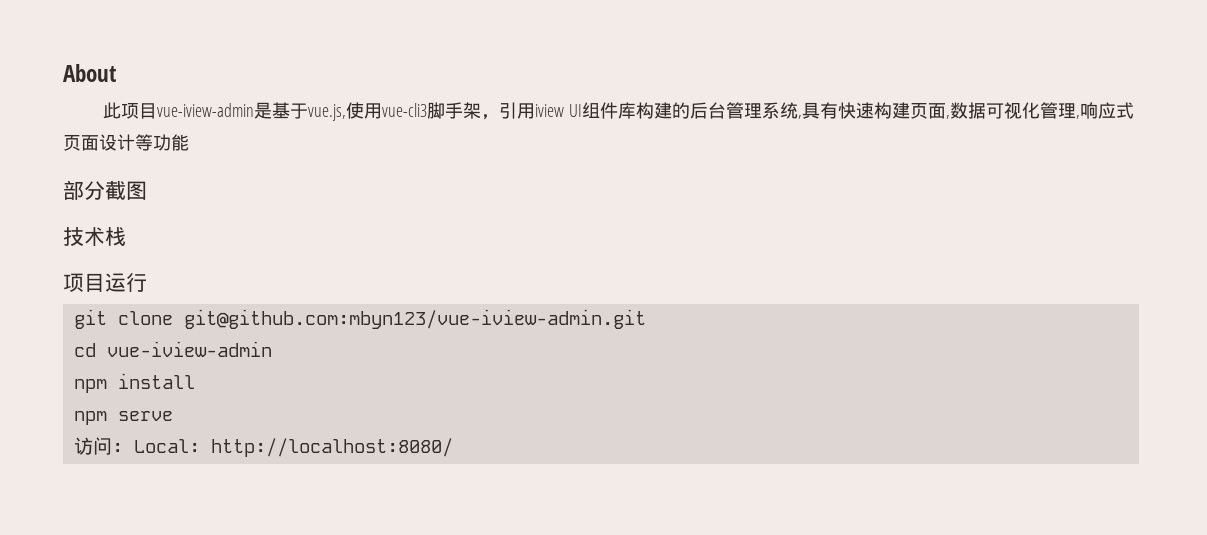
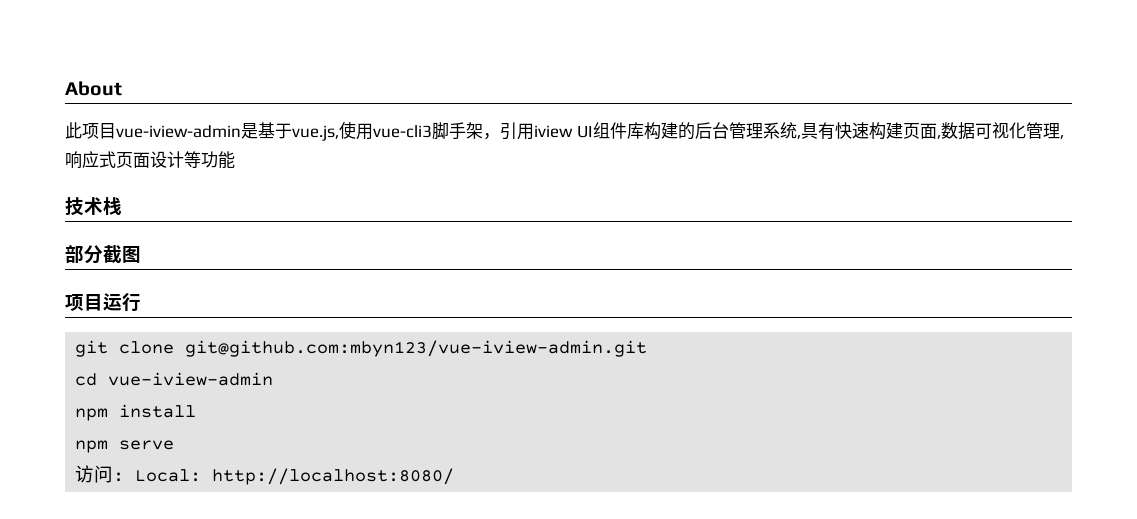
(189, 142) none -> [65,197,122,216] // 技术栈
[63,227,126,246] // 技术栈 -> (141, 254) none

